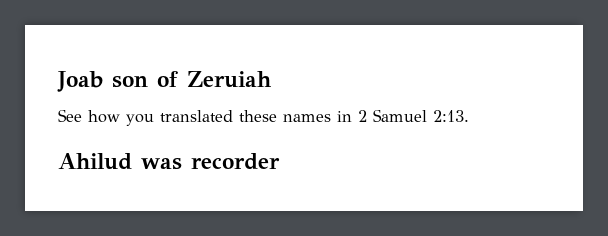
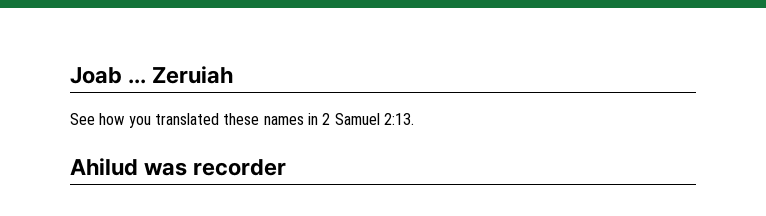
[112,71,178,88] son of -> [128,79,147,84] ...

